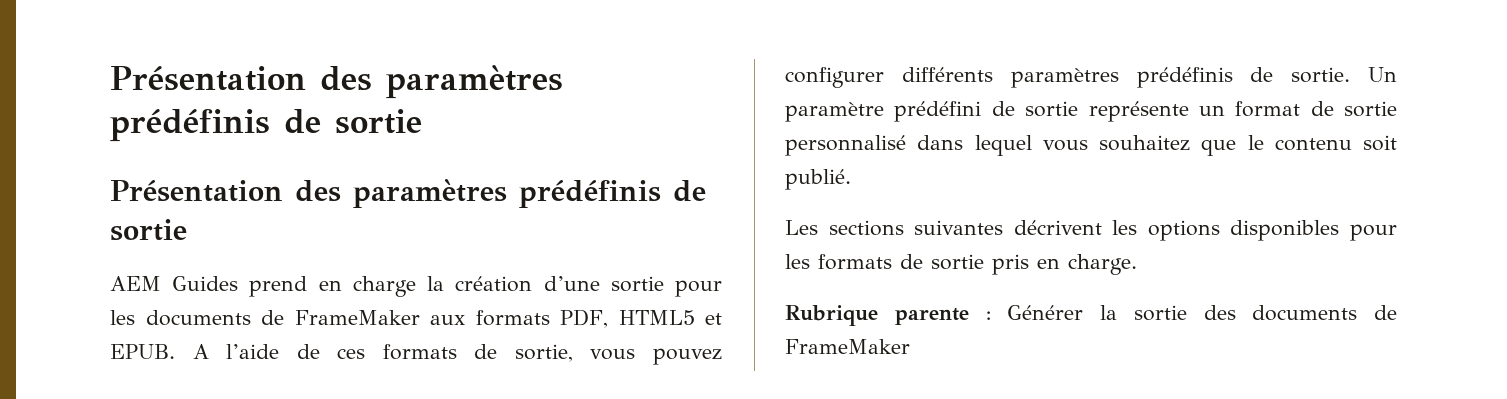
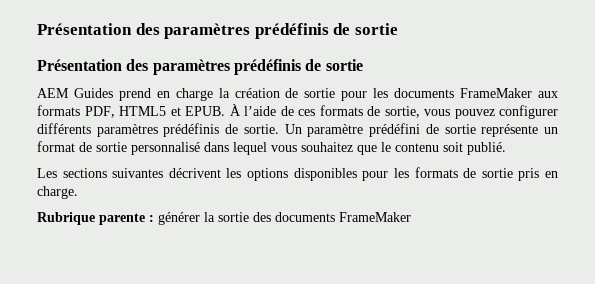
[543,276,600,291] d’une -> [285,88,299,98] de
[261,310,285,325] de -> (455, 93) none
[192,344,209,359] A -> [229,104,241,116] À
[1007,305,1084,320] Générer -> [158,212,200,225] générer
[1374,305,1397,320] de -> (335, 217) none

